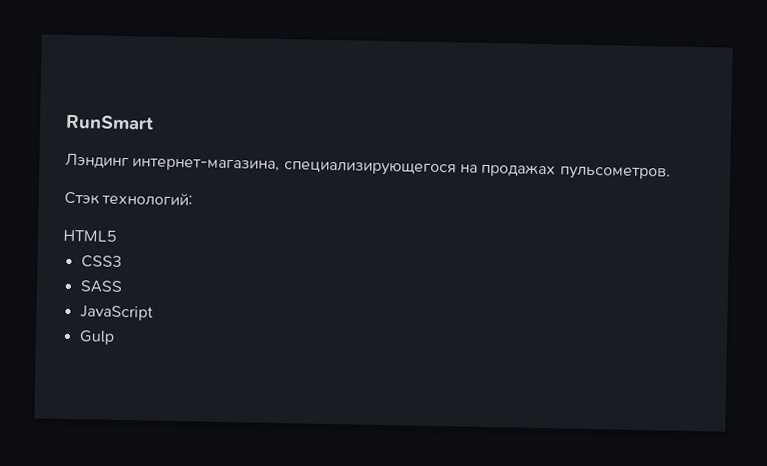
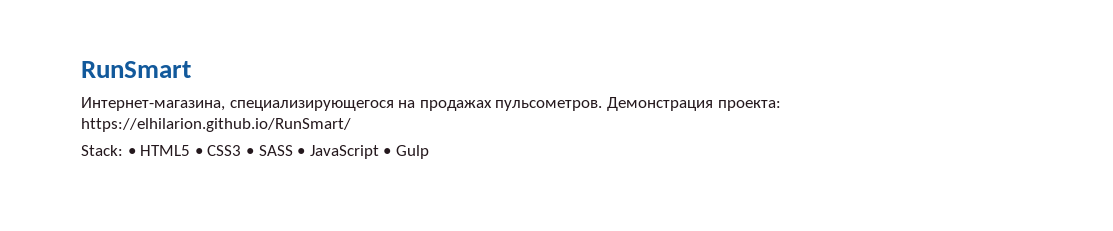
[65,152,281,173] Лэндинг интернет-магазина, -> [81,97,225,111] Интернет-магазина,
[64,191,194,207] // Стэк технологий: // -> [606,97,781,111] [81,118,351,132] [81,145,136,156] Демонстрация проекта: https://elhilarion.github.io/RunSmart/ // Stack: •
(117, 235) // -> [194,148,203,156] •
(122, 261) // -> [245,148,254,156] •
(123, 286) // -> [297,148,306,156] •
(154, 313) // -> [383,148,392,156] •

